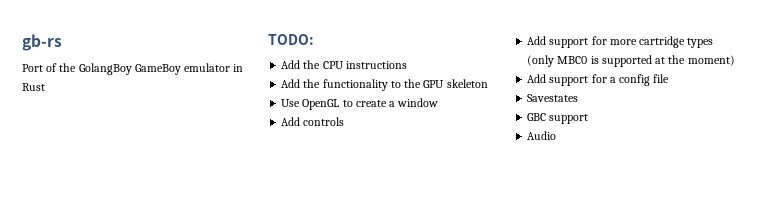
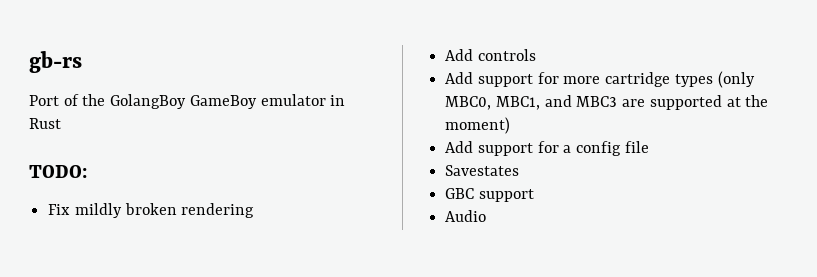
[281,60,407,69] [281,79,488,91] [281,98,439,110] Add the CPU instructions // Add the functionality to the GPU skeleton // Use OpenGL to create a window -> [48,203,255,218] Fix mildly broken rendering
[557,56,599,64] MBC0 is -> [445,95,646,110] MBC0, MBC1, and MBC3 are

